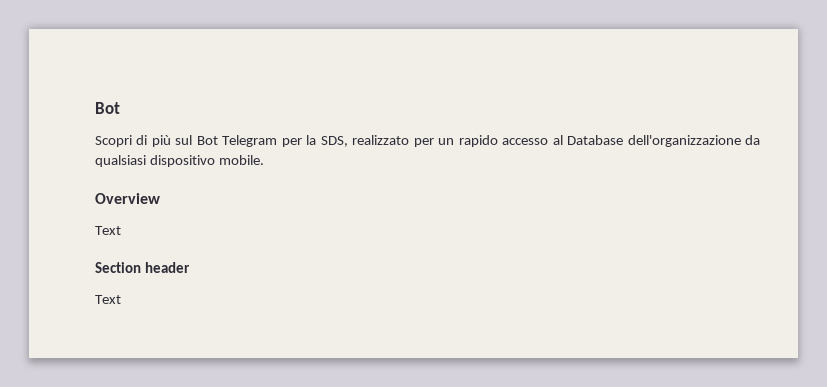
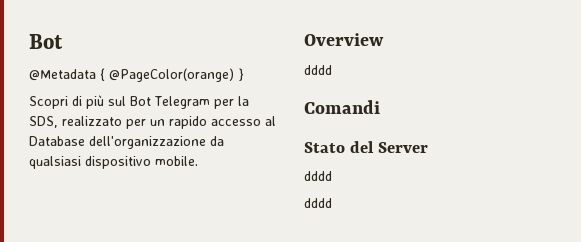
[95,102,120,114] Bot -> [29,34,63,49] [29,68,244,82] Bot // @Metadata { @PageColor(orange) }
[95,226,121,235] [95,262,191,273] [95,295,121,304] Text // Section header // Text -> [304,65,332,75] [304,100,380,114] [304,141,428,153] [304,171,332,181] [304,198,332,208] dddd // Comandi // Stato del Server // dddd // dddd

